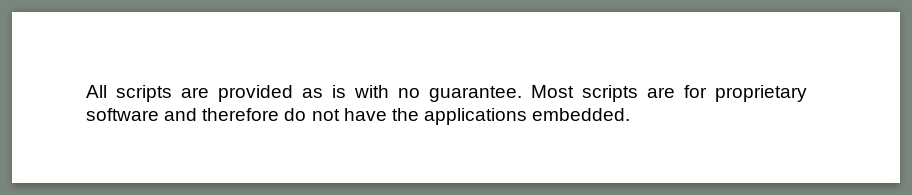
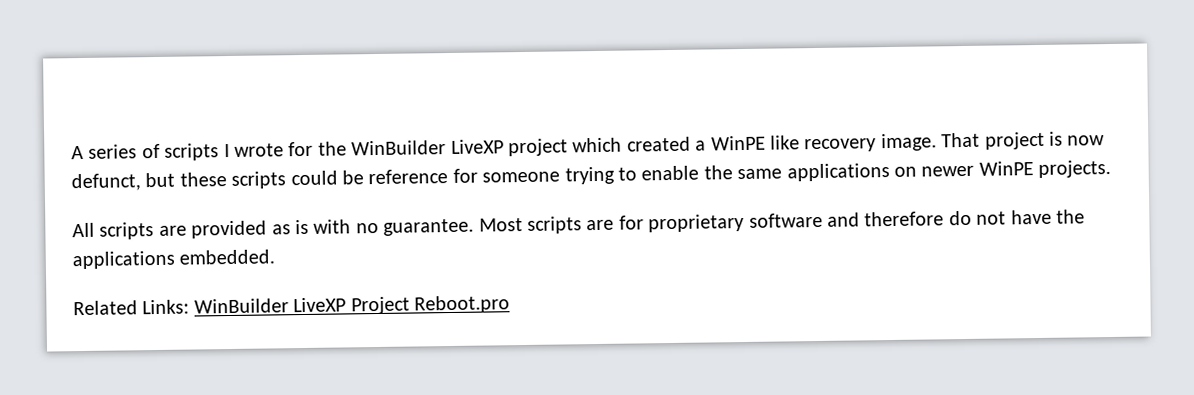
(86, 91) none -> [71,131,1106,161] [71,159,1112,192] A series of scripts I wrote for the WinBuilder LiveXP project which created a WinPE like recovery image. That project is now defunct, but these scripts could be reference for someone trying to enable the same applications on newer WinPE projects. //
(631, 114) none -> [73,295,510,316] // Related Links: WinBuilder LiveXP Project Reboot.pro

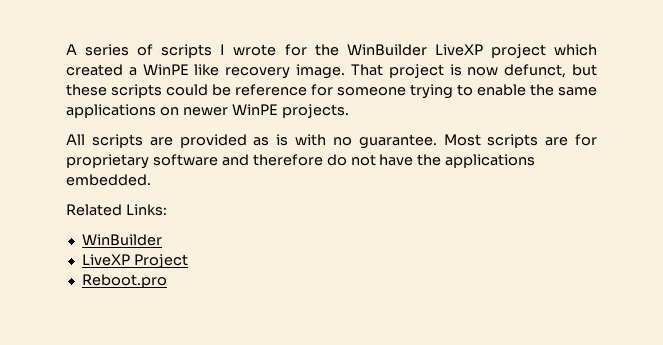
[193,298,289,314] WinBuilder -> [81,234,162,246] // WinBuilder //
(410, 305) none -> (188, 261) //

